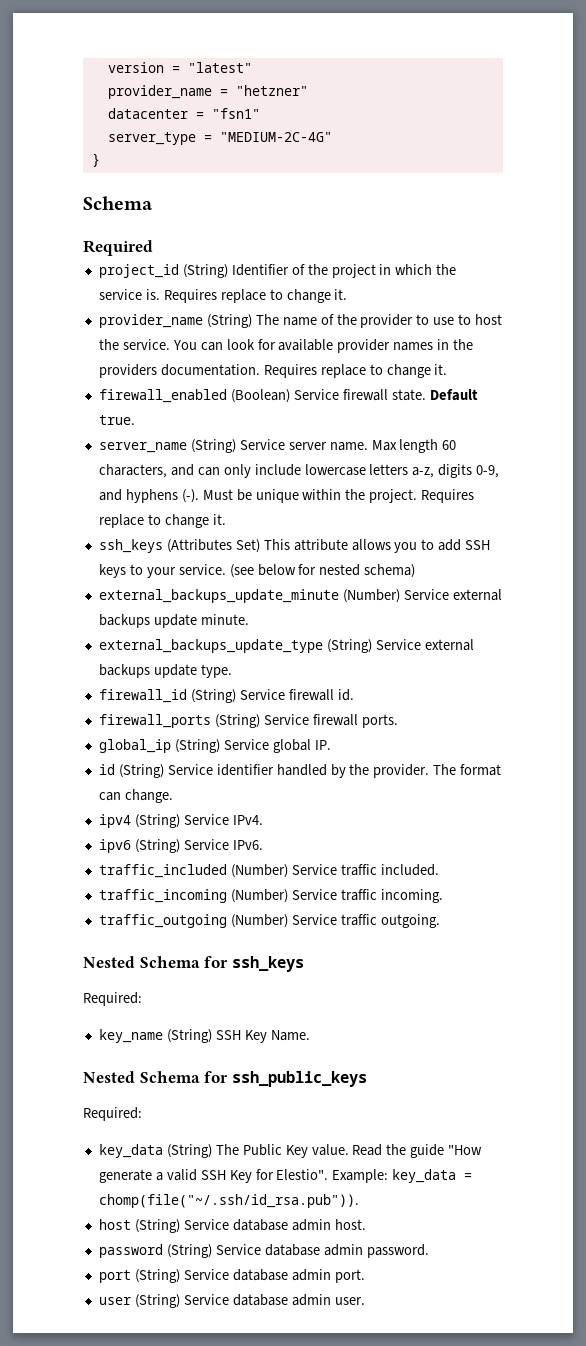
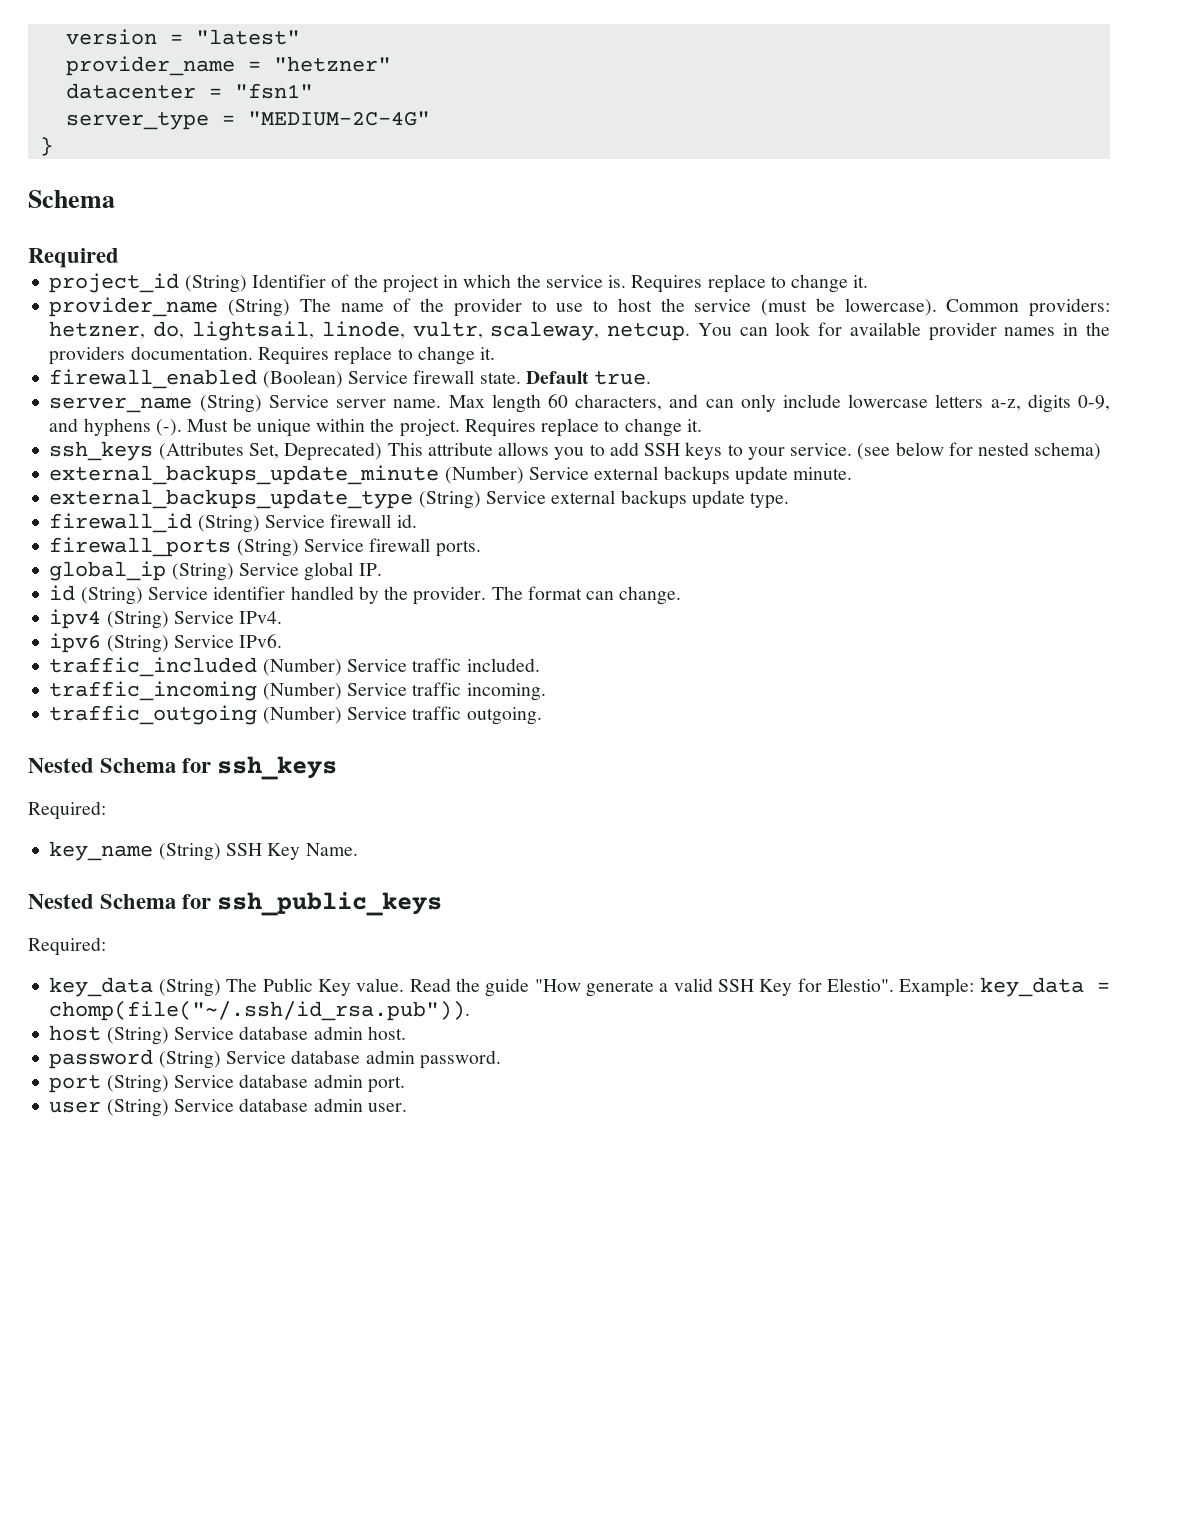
[122,339,170,350] service. -> [694,298,1111,317] [49,321,691,341] service (must be lowercase). Common providers: hetzner, do, lightsail, linode, vultr, scaleway, netcup.
[235,539,260,553] Set) -> [248,442,383,461] Set, Deprecated)

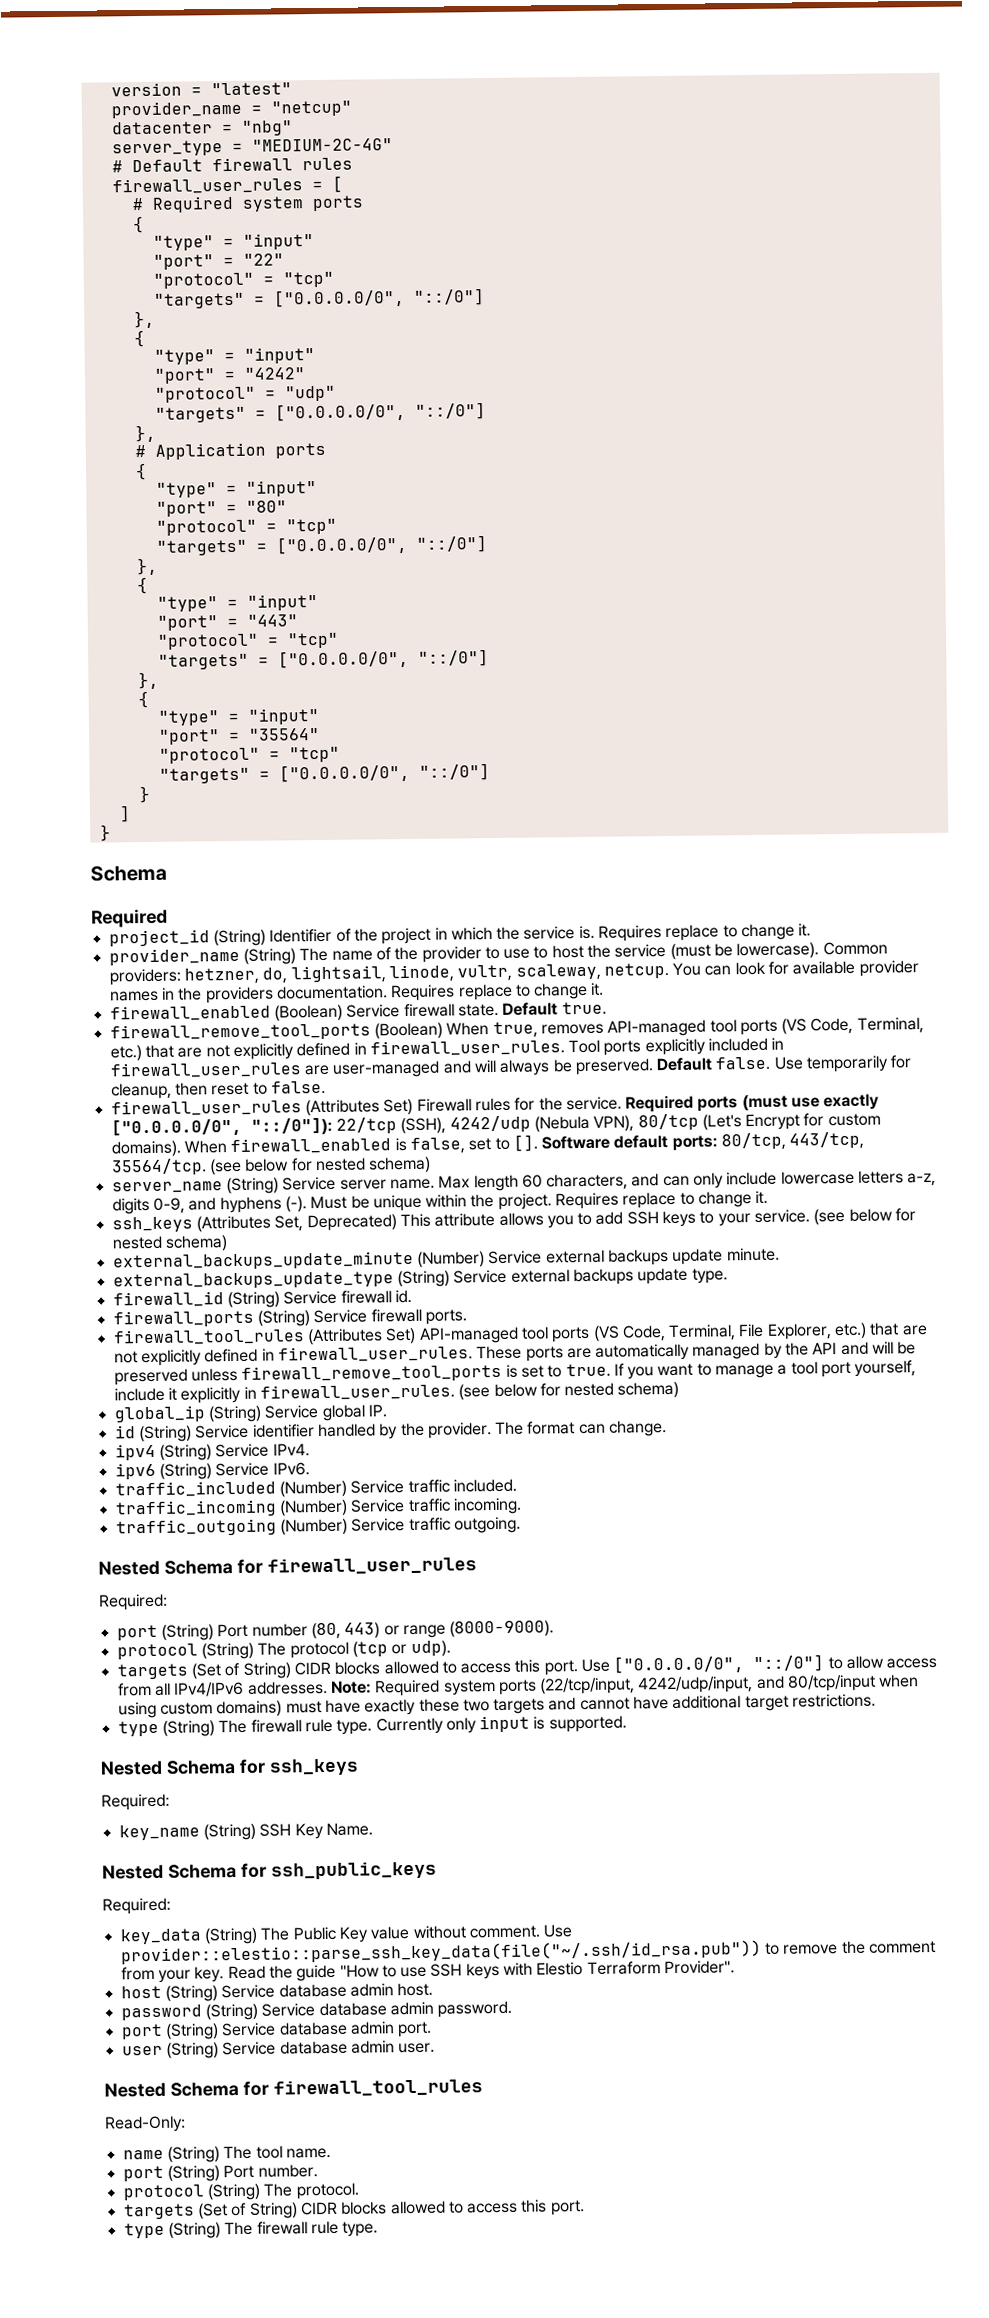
[273,56,391,72] "hetzner" -> [270,100,352,117] "netcup"
[234,83,313,99] "fsn1" -> [241,120,293,136] "nbg"
(430, 118) none -> [111,157,353,173] [111,175,343,195] [131,195,364,213] [132,215,144,234] [152,233,314,251] [152,253,284,270] [152,271,334,289] [153,288,485,309] [133,310,155,329] [133,329,145,348] [153,347,315,365] [153,367,306,384] [154,385,336,403] [154,402,486,423] [134,424,156,443] [134,442,326,460] [134,462,147,481] [155,480,317,498] [155,500,287,517] [155,518,337,536] [155,535,488,556] [136,557,158,576] [136,576,148,595] [156,594,318,612] [156,614,298,631] [156,632,339,650] [157,649,489,670] [137,671,159,690] [137,690,149,709] [157,707,319,726] [158,727,320,745] [158,746,340,764] [158,763,490,784] [138,785,150,804] [118,805,131,823] // # Default firewall rules // firewall_user_rules = [ // # Required system ports // { // "type" = "input" // "port" = "22" // "protocol" = "tcp" // "targets" = ["0.0.0.0/0", "::/0"] // }, // { // "type" = "input" // "port" = "4242" // "protocol" = "udp" // "targets" = ["0.0.0.0/0", "::/0"] // }, // # Application ports // { // "type" = "input" // "port" = "80" // "protocol" = "tcp" // "targets" = ["0.0.0.0/0", "::/0"] // }, // { // "type" = "input" // "port" = "443" // "protocol" = "tcp" // "targets" = ["0.0.0.0/0", "::/0"] // }, // { // "type" = "input" // "port" = "35564" // "protocol" = "tcp" // "targets" = ["0.0.0.0/0", "::/0"] // } // ]
(652, 378) none -> [109,1017,924,1042] [109,1037,785,1062] [109,1055,912,1079] [110,1080,326,1100] [110,1093,880,1117] [110,1113,881,1137] [110,1131,865,1158] [110,1156,432,1176] // firewall_remove_tool_ports (Boolean) When true, removes API-managed tool ports (VS Code, Terminal, etc.) that are not explicitly defined in firewall_user_rules. Tool ports explicitly included in firewall_user_rules are user-managed and will always be preserved. Default false. Use temporarily for cleanup, then reset to false. // firewall_user_rules (Attributes Set) Firewall rules for the service. Required ports (must use exactly ["0.0.0.0/0", "::/0"]): 22/tcp (SSH), 4242/udp (Nebula VPN), 80/tcp (Let's Encrypt for custom domains). When firewall_enabled is false, set to []. Software default ports: 80/tcp, 443/tcp, 35564/tcp. (see below for nested schema)
(481, 548) none -> [112,1322,928,1346] [113,1341,917,1367] [113,1360,917,1386] [113,1381,680,1404] // firewall_tool_rules (Attributes Set) API-managed tool ports (VS Code, Terminal, File Explorer, etc.) that are not explicitly defined in firewall_user_rules. These ports are automatically managed by the API and will be preserved unless firewall_remove_tool_ports is set to true. If you want to manage a tool port yourself, include it explicitly in firewall_user_rules. (see below for nested schema)
(542, 716) none -> [98,1557,477,1576] [98,1593,168,1611] [116,1620,555,1641] [116,1640,451,1660] [116,1654,938,1680] [117,1674,920,1697] [117,1693,877,1719] [117,1715,627,1737] // Nested Schema for firewall_user_rules // Required: // port (String) Port number (80, 443) or range (8000-9000). // protocol (String) The protocol (tcp or udp). // targets (Set of String) CIDR blocks allowed to access this port. Use ["0.0.0.0/0", "::/0"] to allow access from all IPv4/IPv6 addresses. Note: Required system ports (22/tcp/input, 4242/udp/input, and 80/tcp/input when using custom domains) must have exactly these two targets and cannot have additional target restrictions. // type (String) The firewall rule type. Currently only input is supported.
[356,977,1110,997] [49,1001,471,1021] value. Read the guide "How generate a valid SSH Key for Elestio". Example: key_data = chomp(file("~/.ssh/id_rsa.pub")). -> [370,1924,573,1940] [120,1939,936,1965] [120,1960,736,1983] value without comment. Use provider::elestio::parse_ssh_key_data(file("~/.ssh/id_rsa.pub")) to remove the comment from your key. Read the guide "How to use SSH keys with Elestio Terraform Provider".
(407, 1107) none -> [104,2079,483,2098] [105,2115,186,2133] [122,2145,331,2163] [122,2164,318,2182] [122,2182,359,2201] [123,2199,585,2220] [123,2220,379,2239] // Nested Schema for firewall_tool_rules // Read-Only: // name (String) The tool name. // port (String) Port number. // protocol (String) The protocol. // targets (Set of String) CIDR blocks allowed to access this port. // type (String) The firewall rule type.

